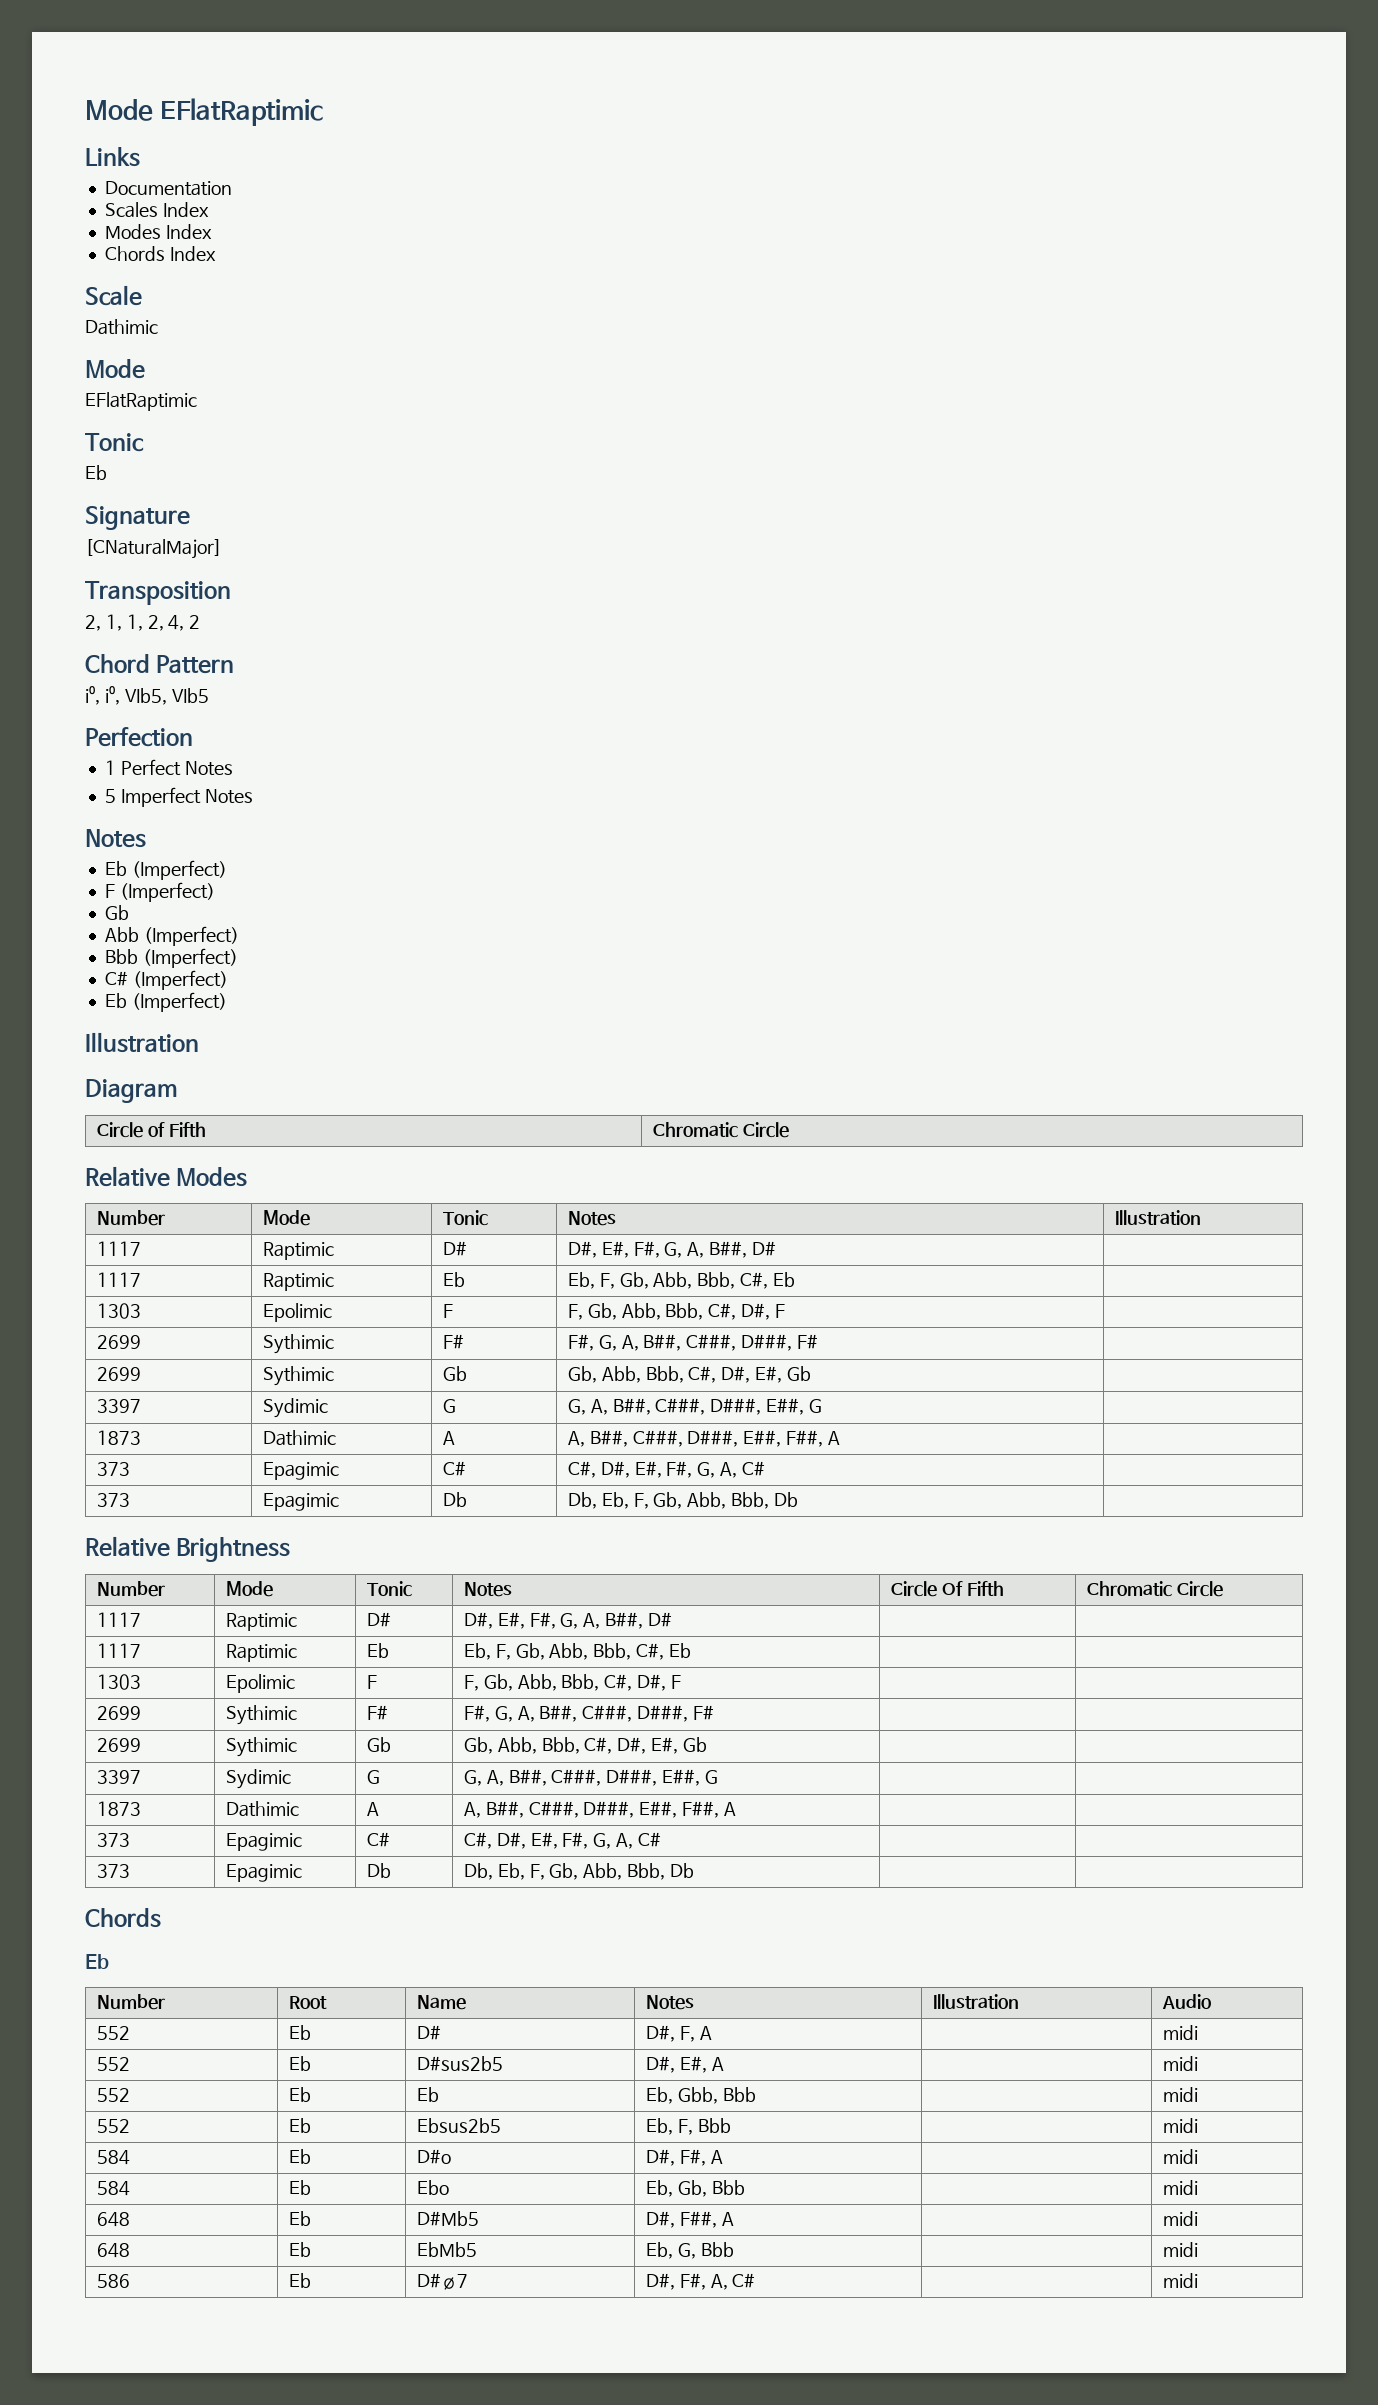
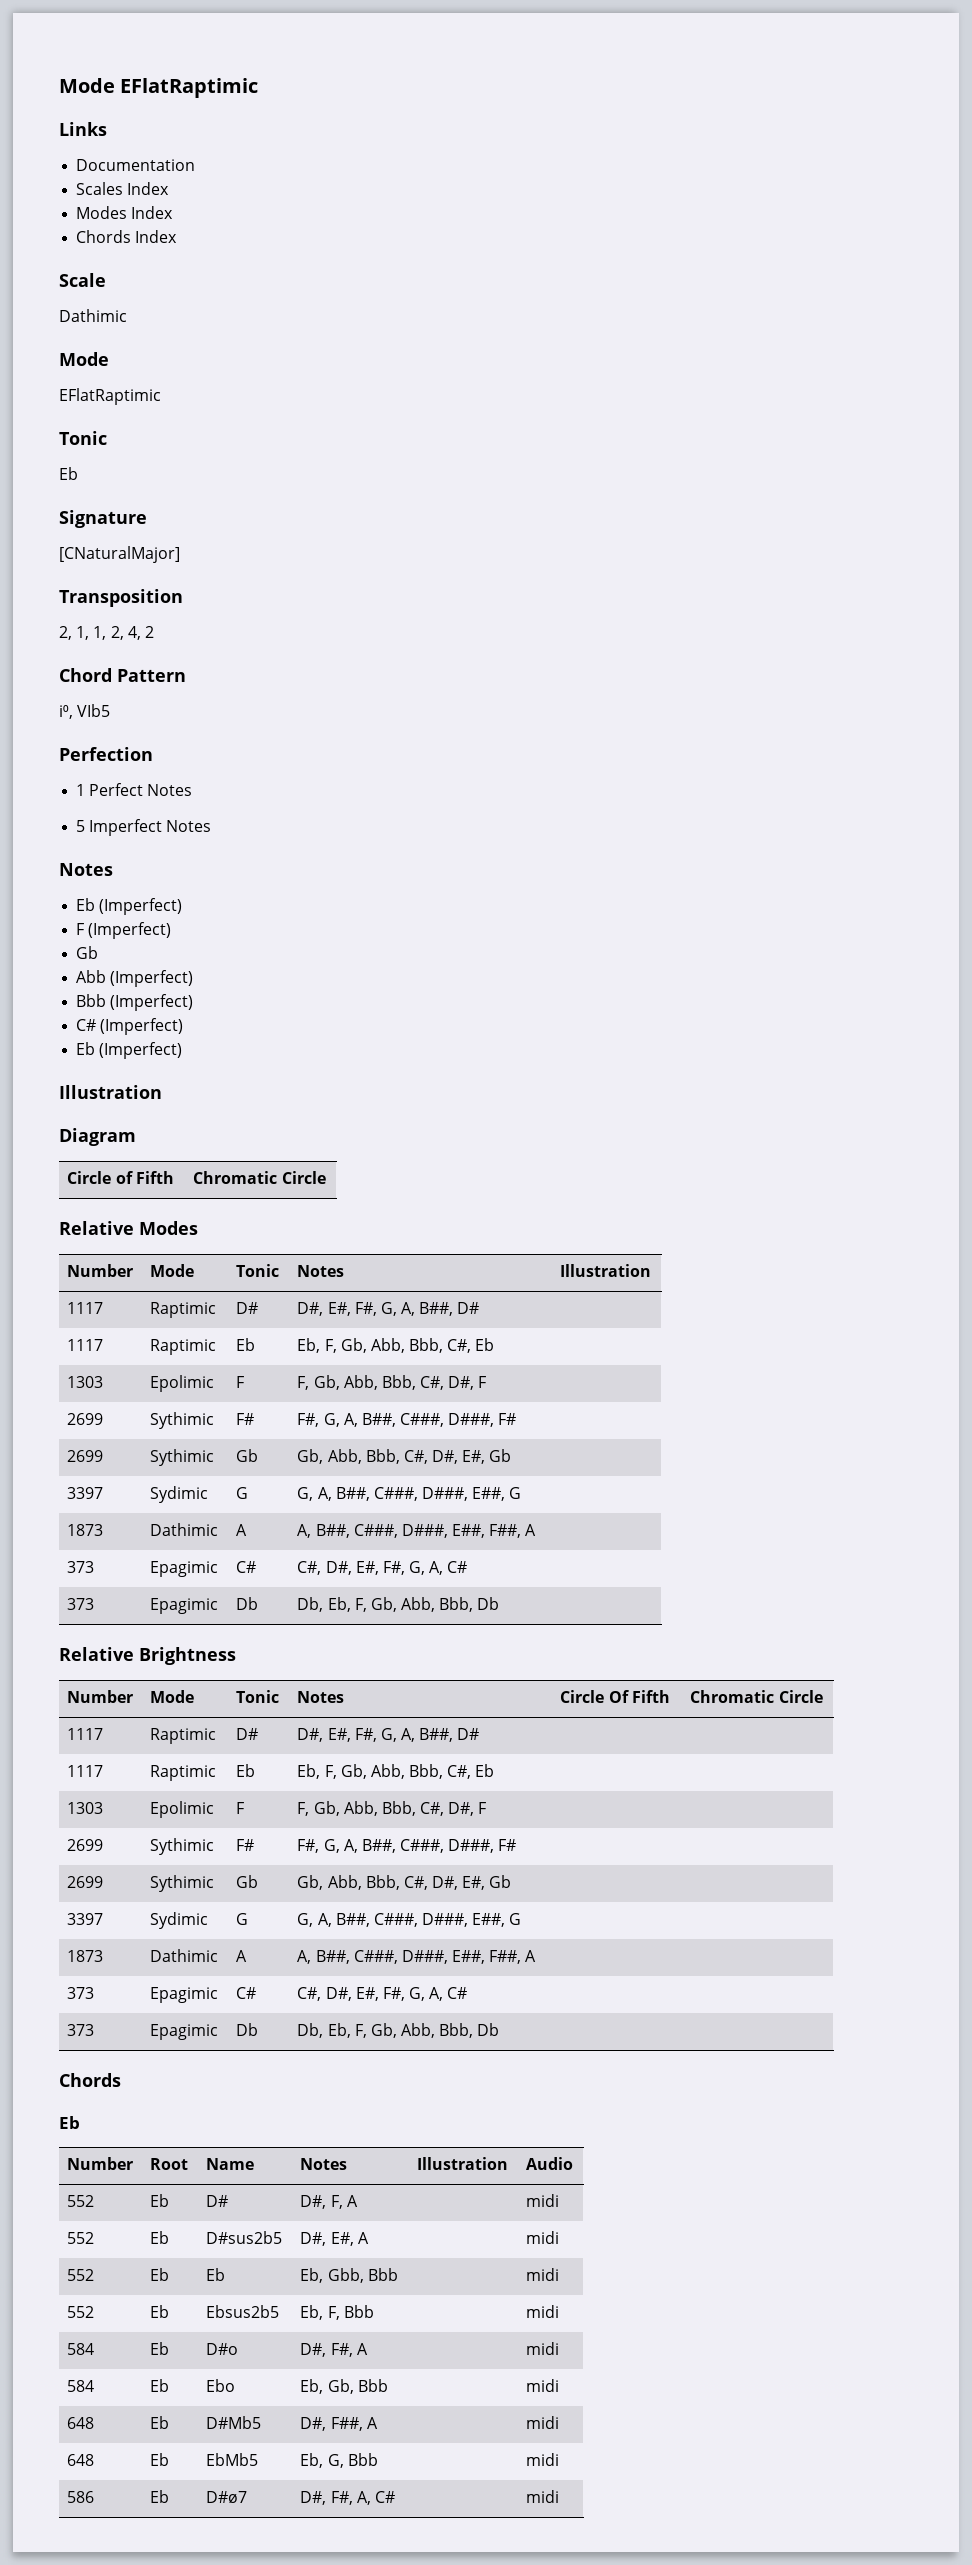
[104,686,167,705] i⁰, VIb5, -> (73, 712) none

